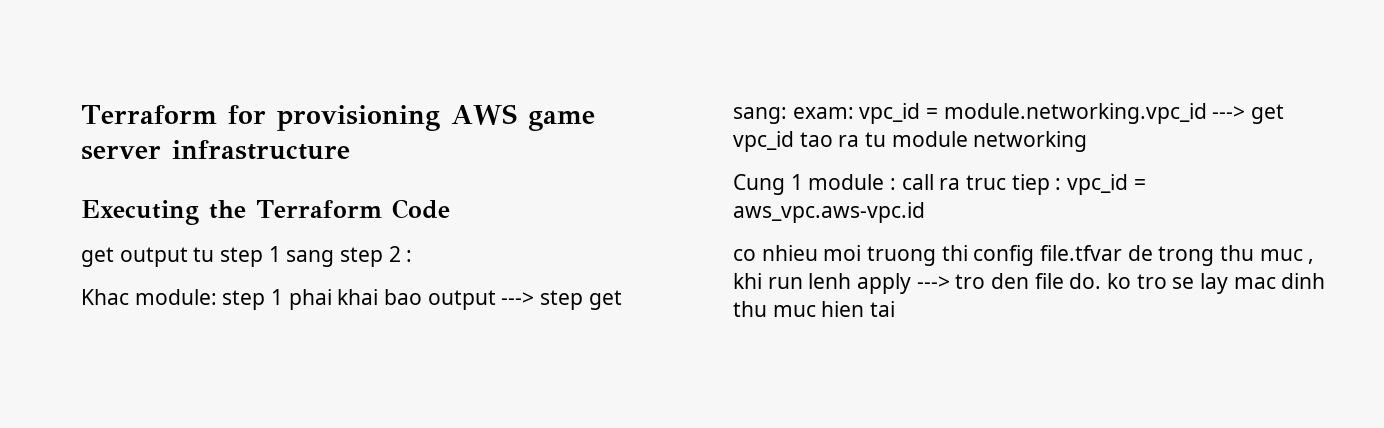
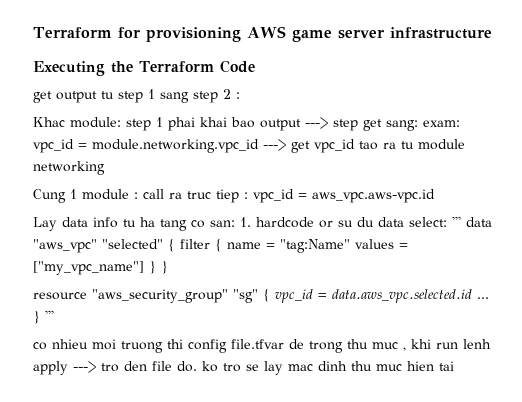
(925, 212) none -> [33,216,492,231] [33,239,408,253] [33,261,168,275] [33,289,489,303] [33,310,54,324] // Lay data info tu ha tang co san: 1. hardcode or su du data select: ''' data "aws_vpc" "selected" { filter { name = "tag:Name" values = ["my_vpc_name"] } } // resource "aws_security_group" "sg" { vpc_id = data.aws_vpc.selected.id ... } '''

